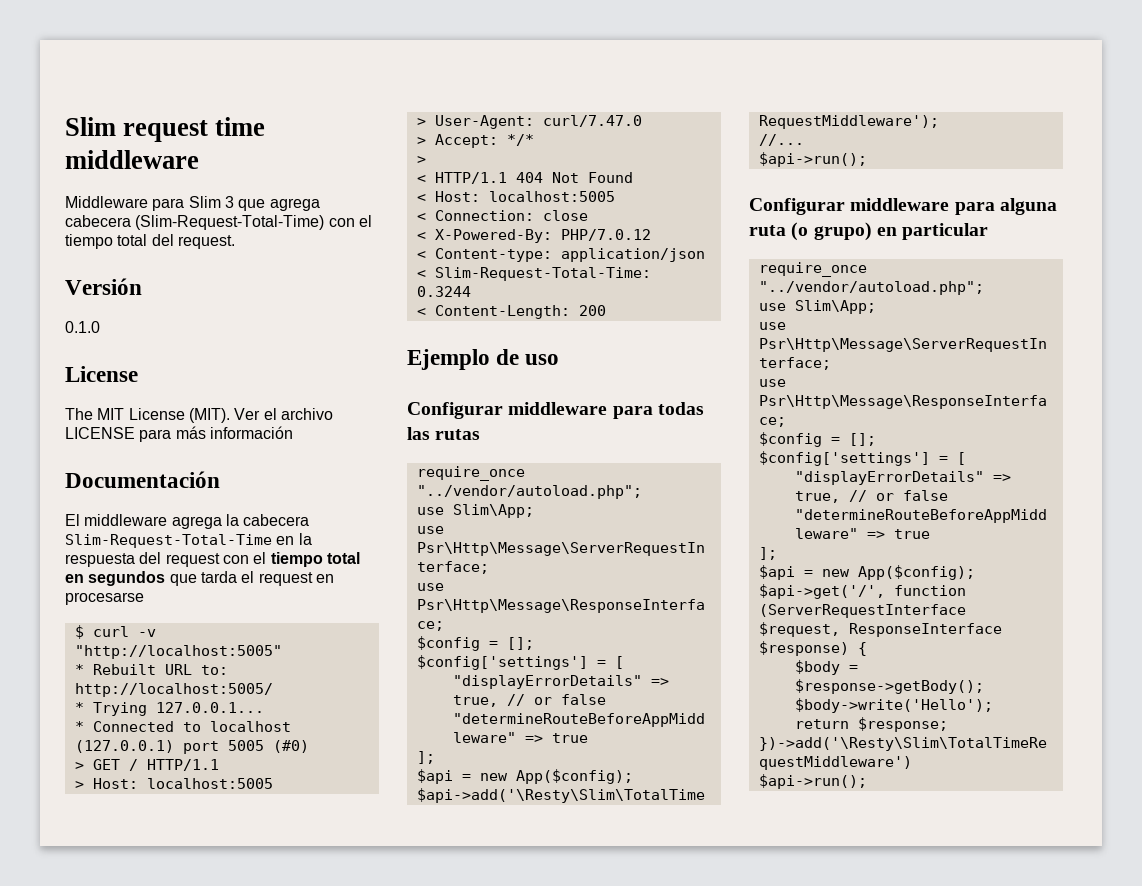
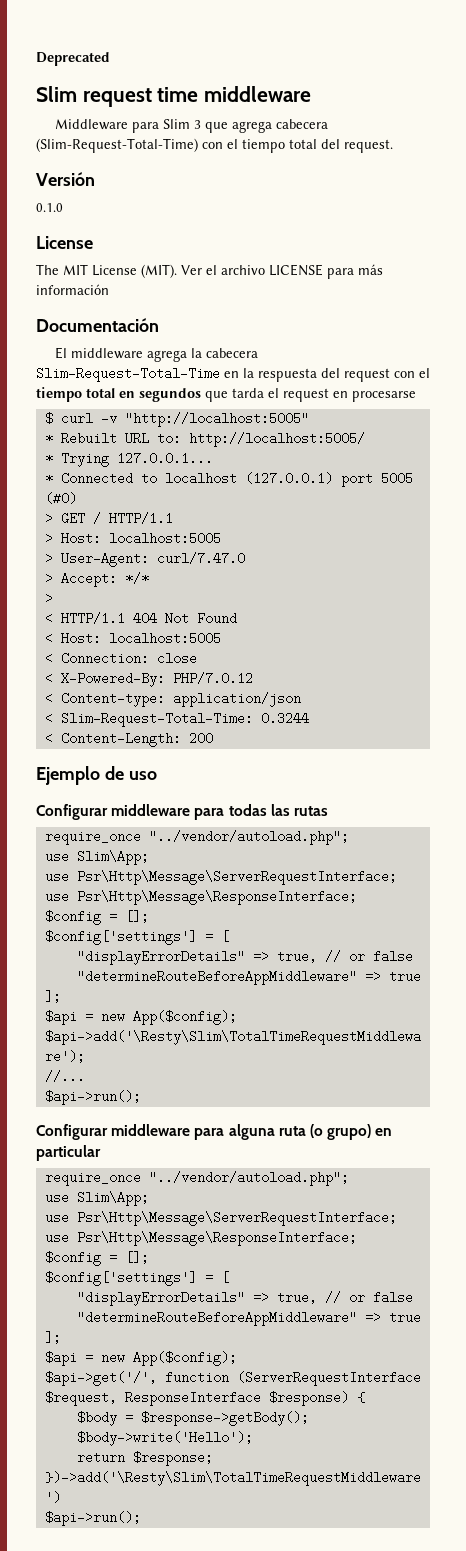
(65, 126) none -> [36,52,110,66] Deprecated //

